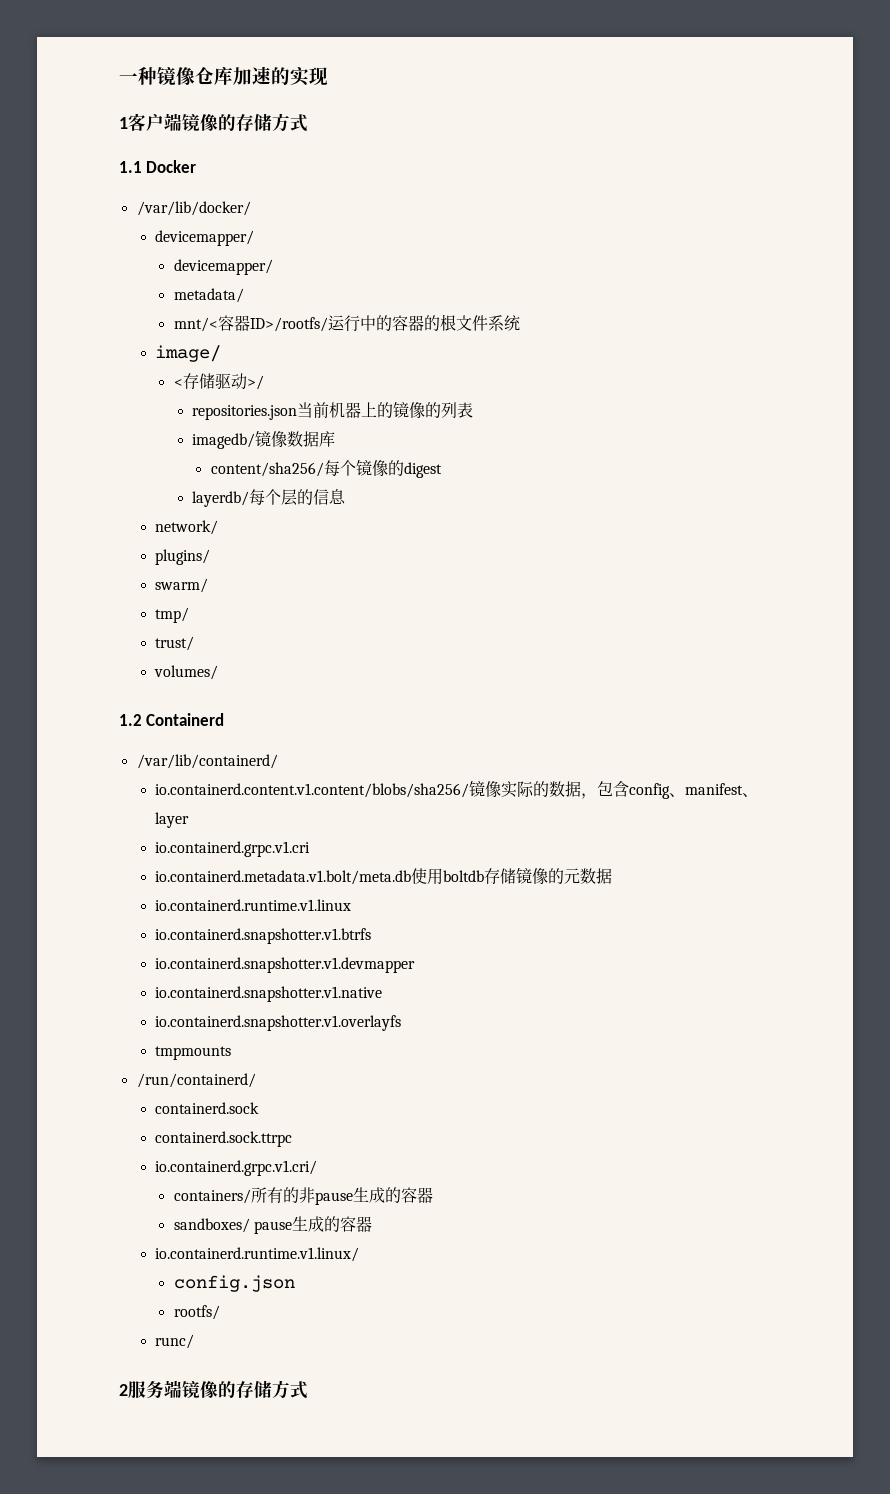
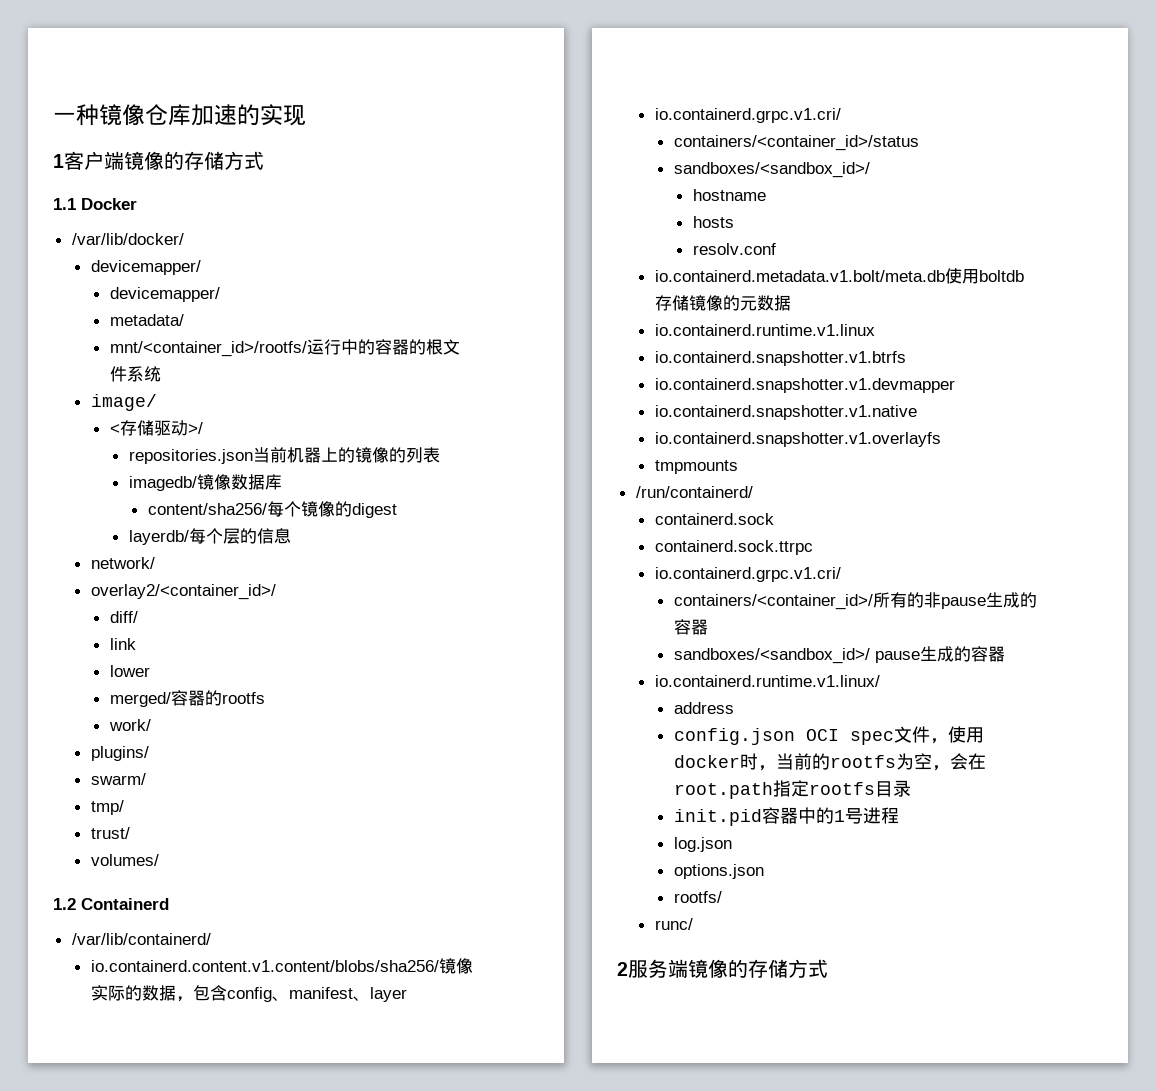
[173,315,328,332] mnt/<容器ID>/rootfs/ -> [109,341,307,357] mnt/<container_id>/rootfs/
(219, 527) none -> [90,584,276,600] [109,611,138,623] [109,638,136,650] [109,665,150,677] [109,690,265,707] [108,719,151,731] // overlay2/<container_id>/ // diff/ // link // lower // merged/容器的rootfs // work/
[155,841,311,857] io.containerd.grpc.v1.cri -> [654,108,841,123] [673,135,919,151] [673,162,870,178] [692,189,766,201] [692,216,734,228] [692,243,776,255] io.containerd.grpc.v1.cri/ // containers/<container_id>/status // sandboxes/<sandbox_id>/ // hostname // hosts // resolv.conf
[173,1189,251,1204] containers/ -> [673,594,873,610] containers/<container_id>/
[173,1218,250,1233] sandboxes/ -> [673,648,870,664] sandboxes/<sandbox_id>/
(360, 1254) none -> [673,702,734,714] // address
(295, 1283) none -> [805,726,984,745] [673,753,986,771] [673,780,911,799] [673,807,899,826] [673,837,732,852] [673,864,764,879] OCI spec文件，使用docker时，当前的rootfs为空，会在root.path指定rootfs目录 // init.pid容器中的1号进程 // log.json // options.json

